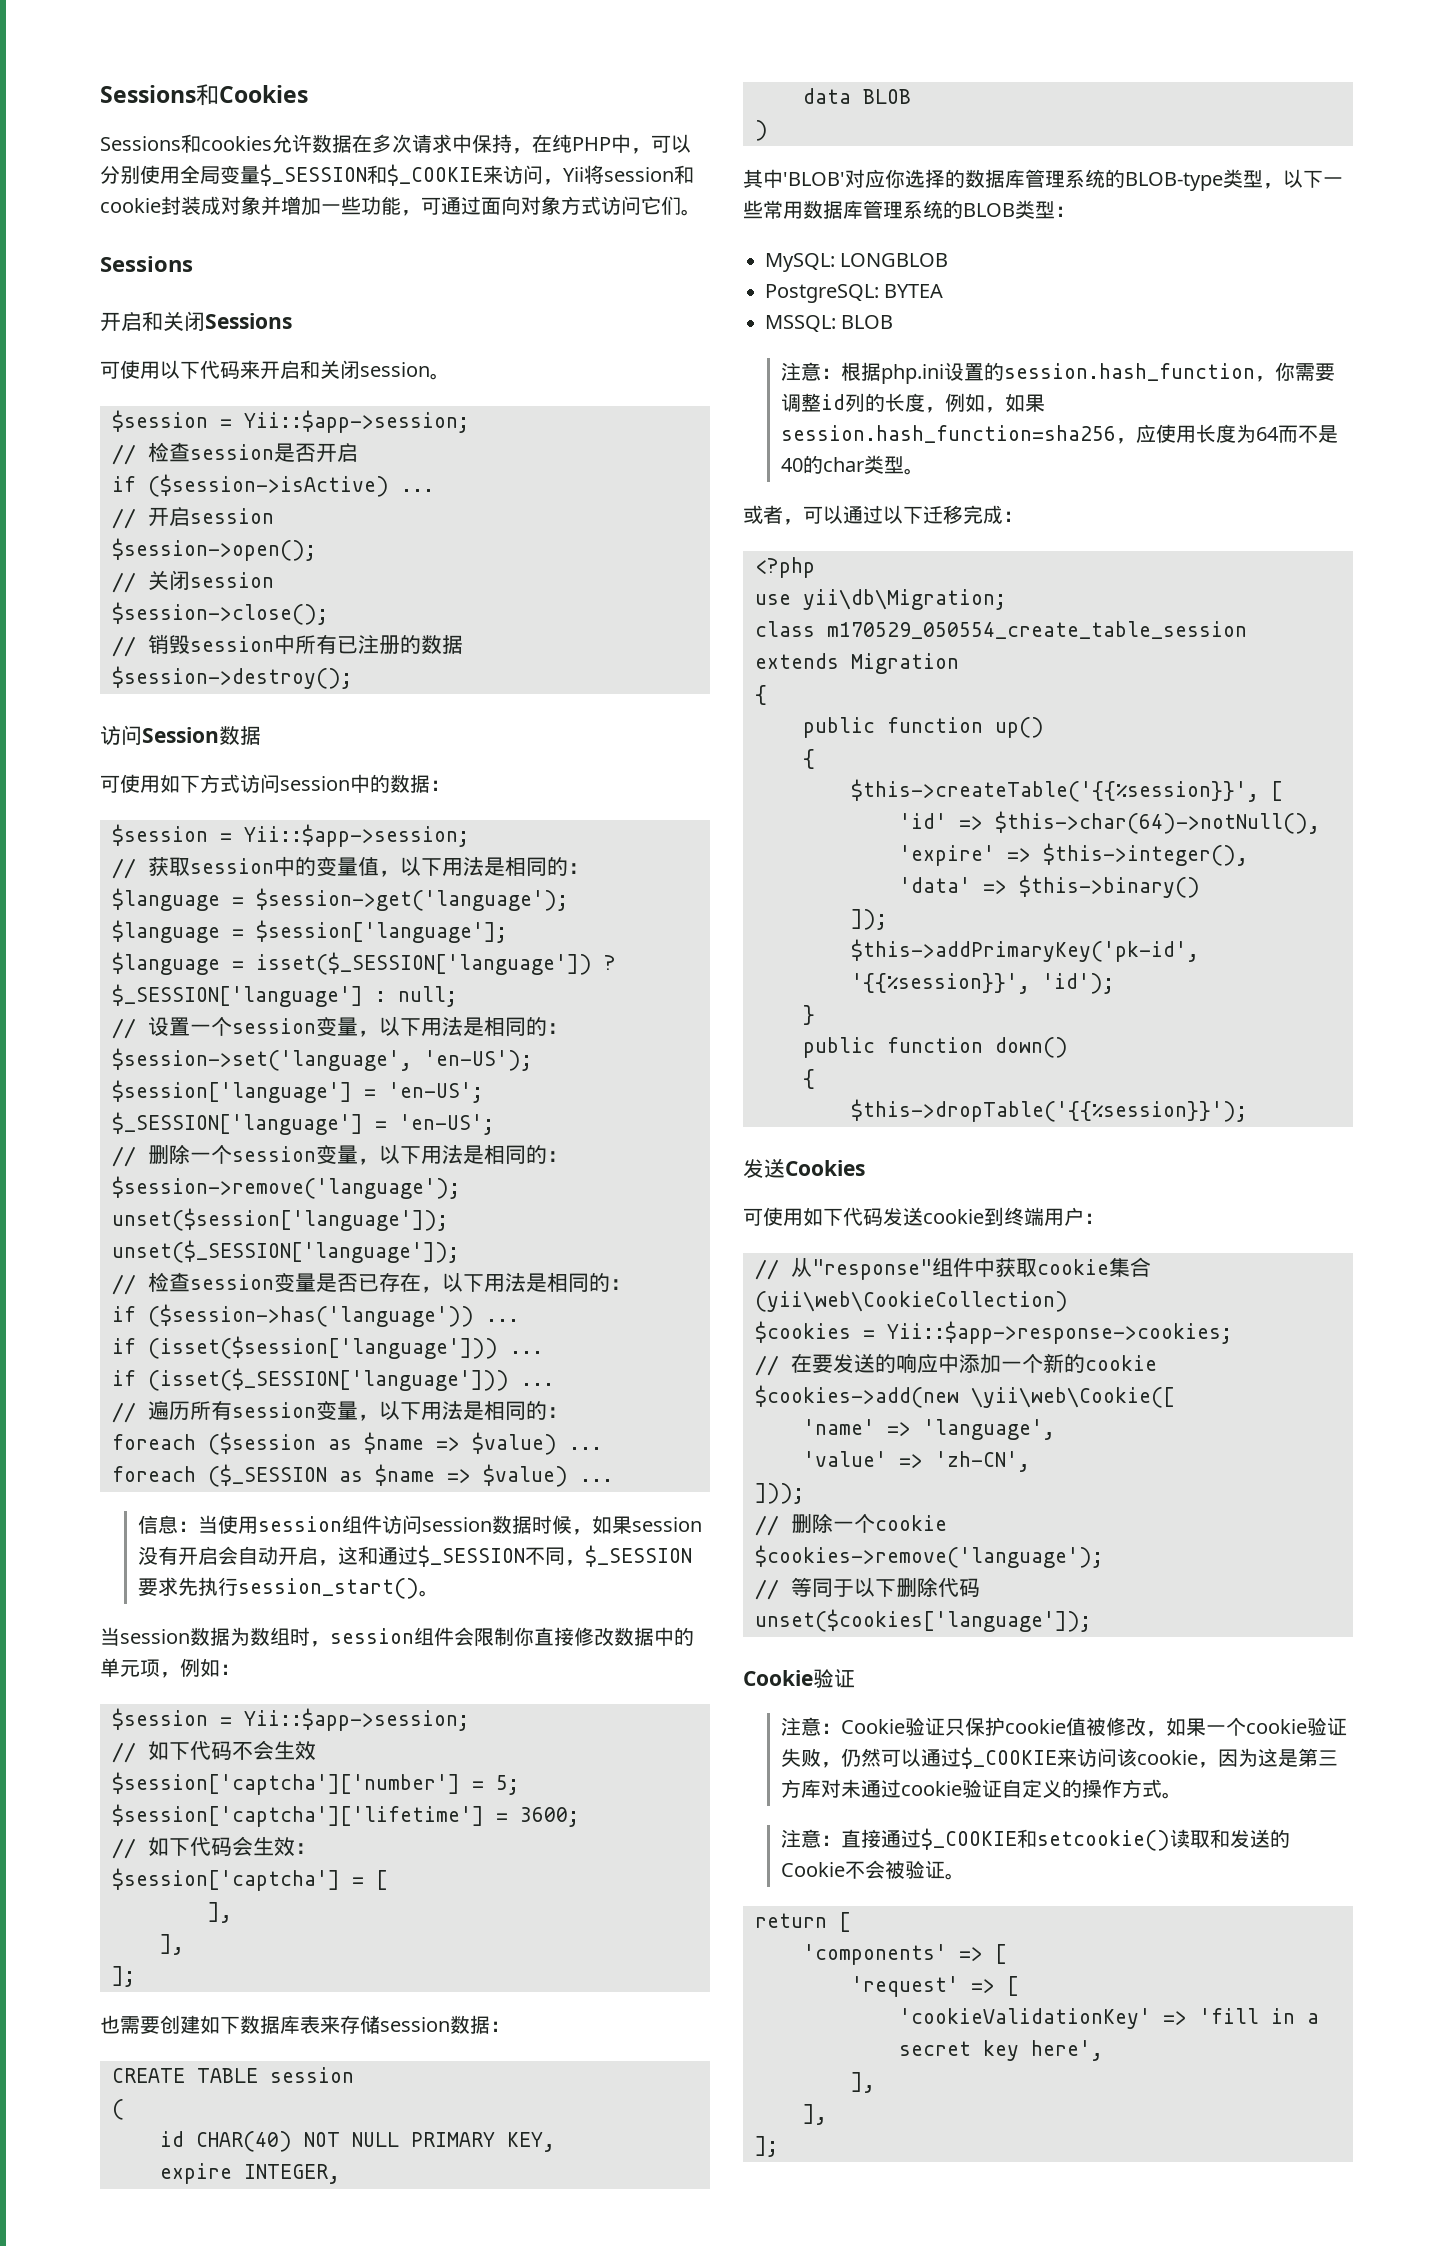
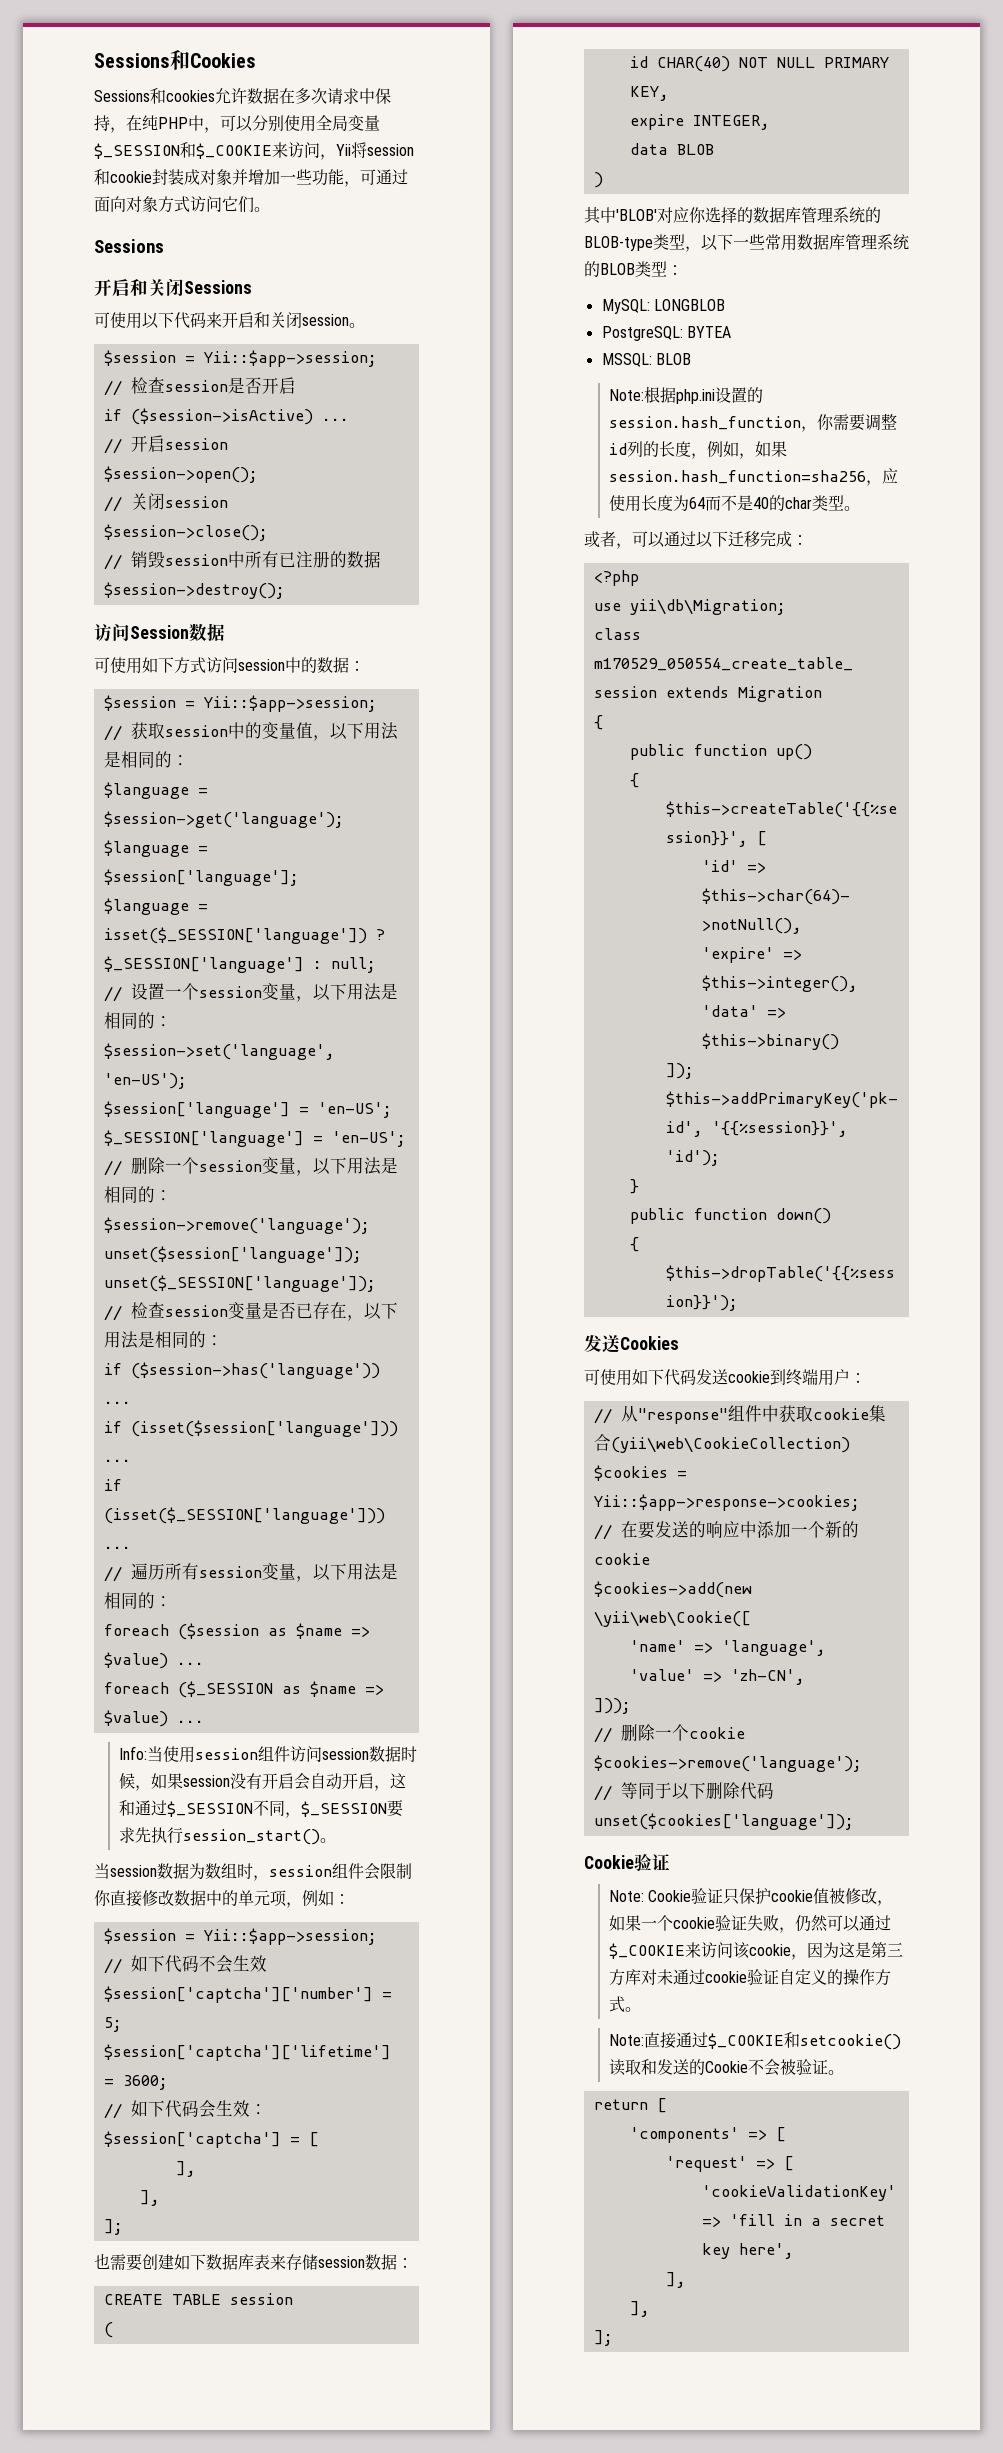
[137,1515,198,1534] 信息： -> [119,1746,148,1760] Info:
[780,362,841,381] 注意： -> [609,389,645,401] Note:
[780,1717,841,1736] 注意： -> [609,1890,645,1902] Note:
[780,1829,841,1848] 注意： -> [609,2034,645,2046] Note:

